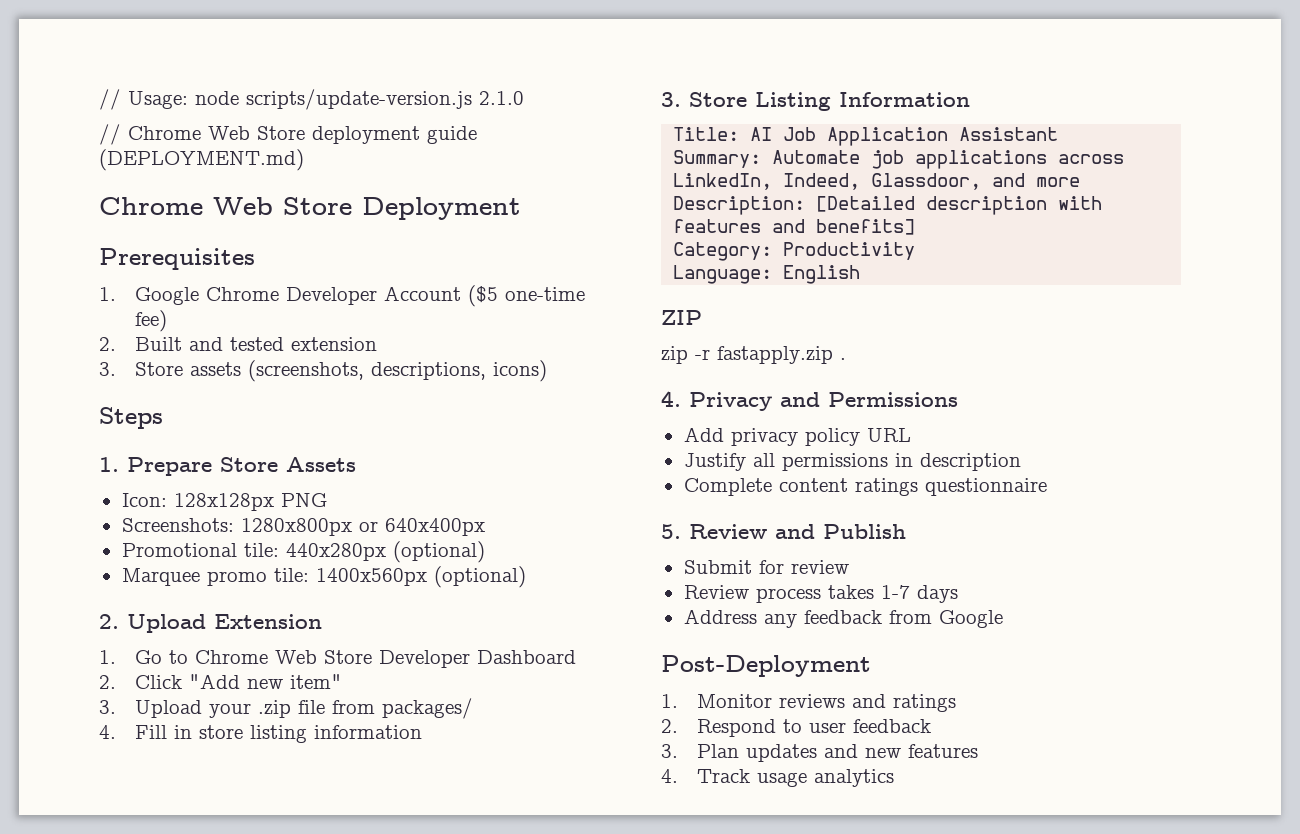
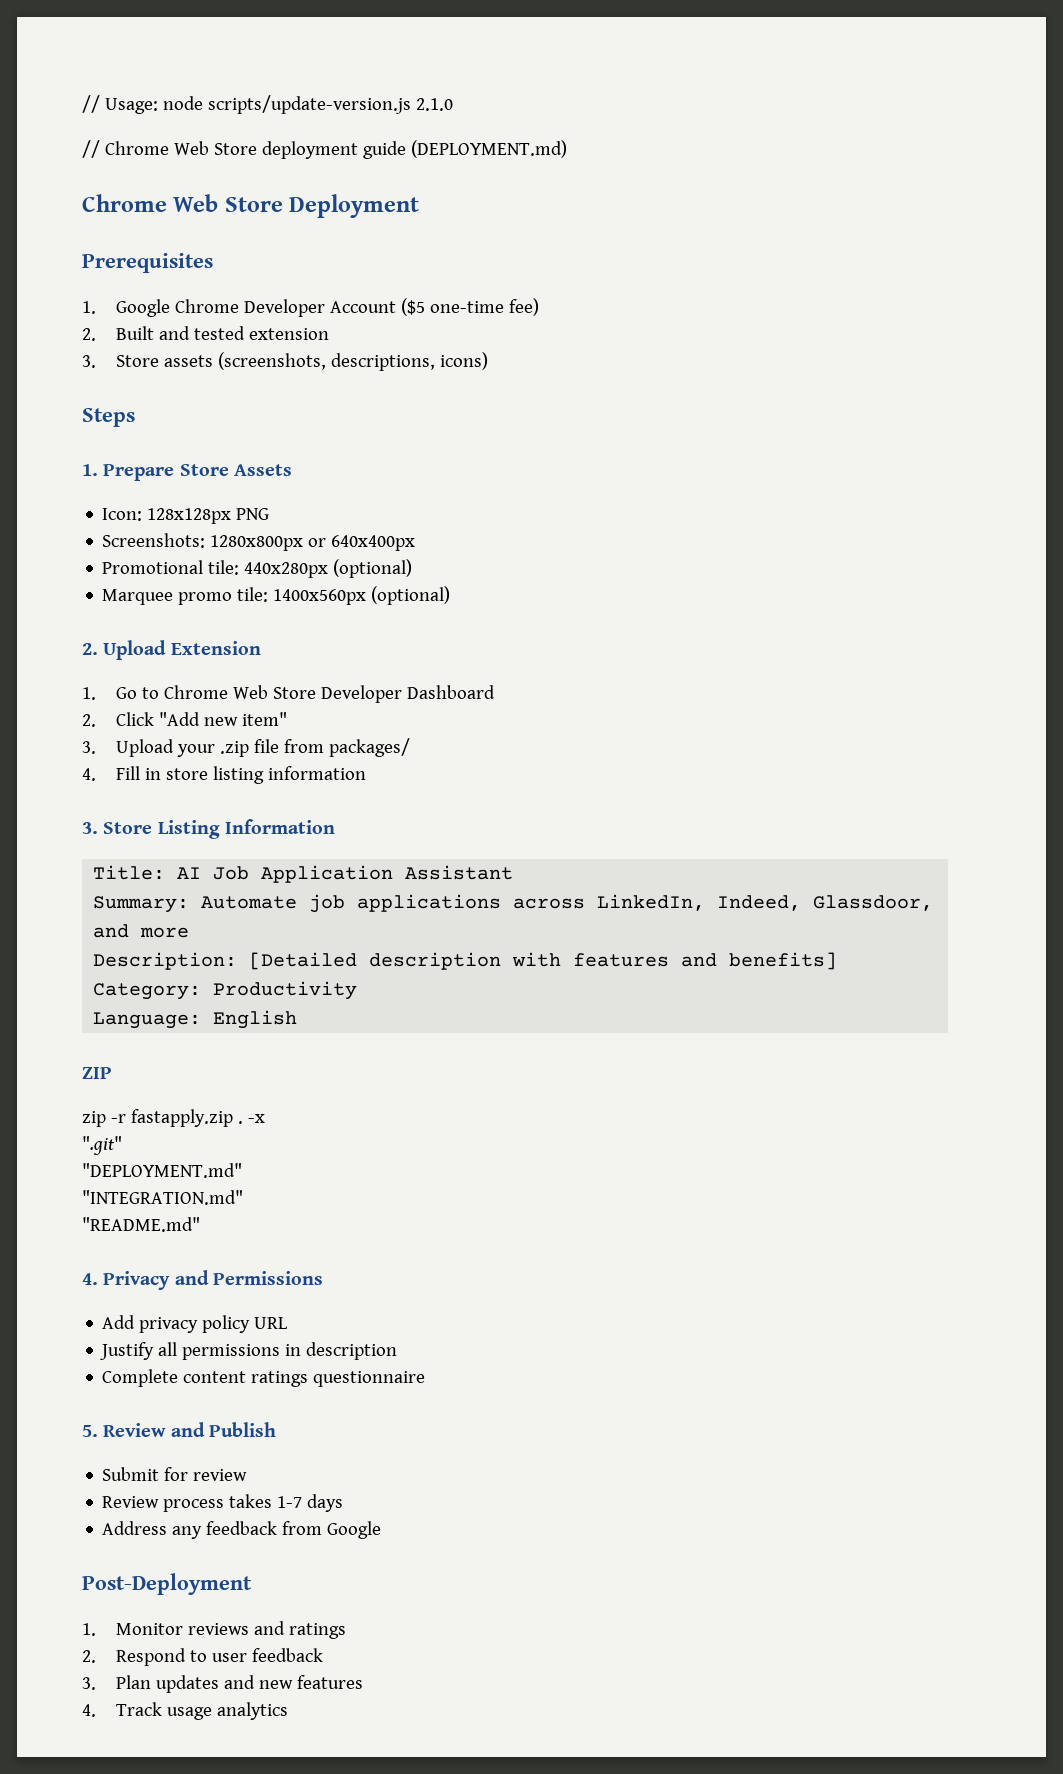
(846, 359) none -> [247,1114,265,1123] [82,1136,122,1155] [82,1163,242,1178] [82,1190,243,1205] [82,1217,200,1232] -x // ".git" // "DEPLOYMENT.md" // "INTEGRATION.md" // "README.md"

